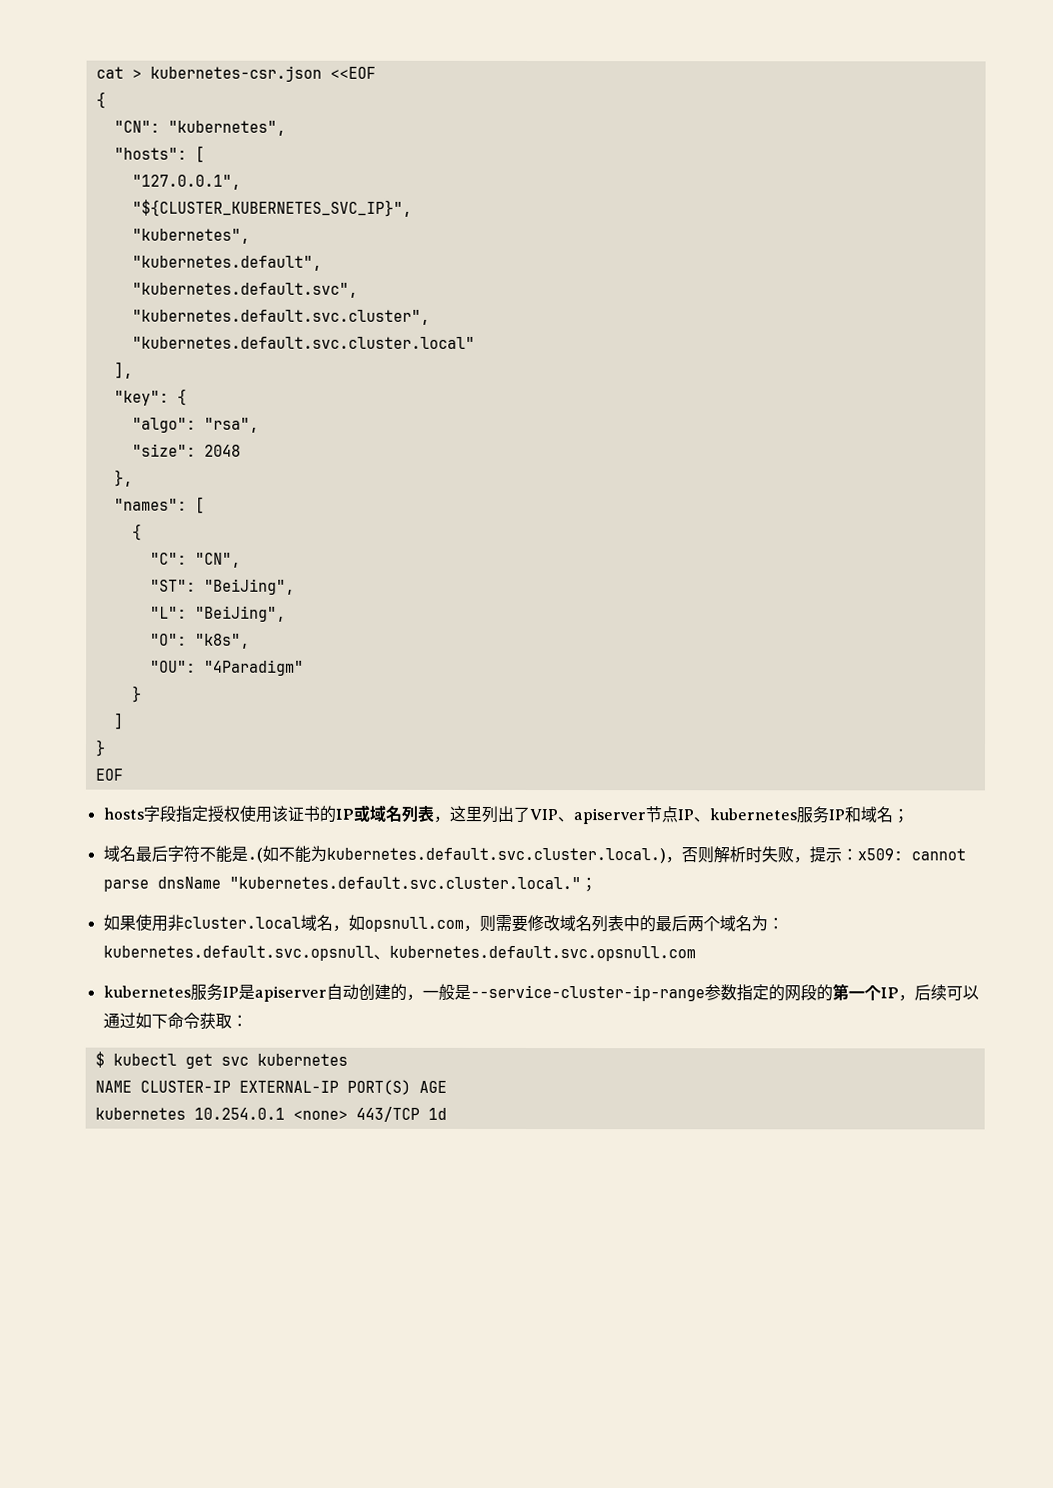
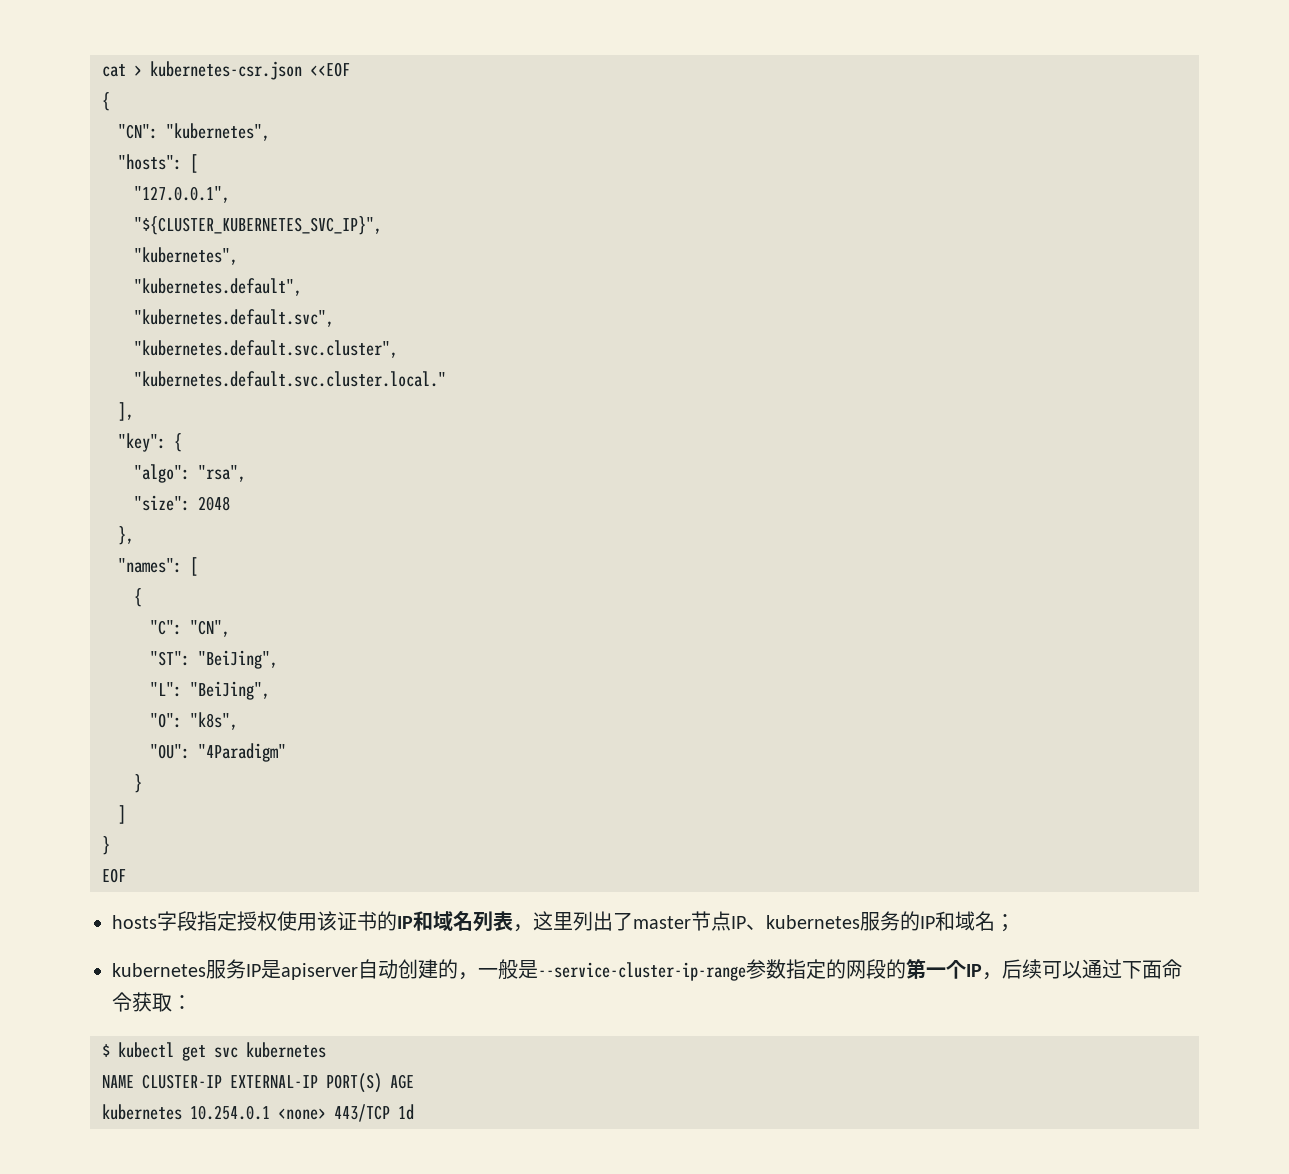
[131,336,475,349] "kubernetes.default.svc.cluster.local" -> [134,371,446,387] "kubernetes.default.svc.cluster.local."
[352,804,370,823] 或 -> [413,911,433,931] 和
[528,808,646,825] VIP、apiserver -> [633,916,691,929] master
(829, 815) none -> [900,911,920,931] 的
[102,845,966,864] [102,876,597,893] [102,914,784,933] [102,945,696,962] // 域名最后字符不能是.(如不能为kubernetes.default.svc.cluster.local.)，否则解析时失败，提示：x509: cannot parse dnsName "kubernetes.default.svc.cluster.local."； // 如果使用非cluster.local域名，如opsnull.com，则需要修改域名列表中的最后两个域名为：kubernetes.default.svc.opsnull、kubernetes.default.svc.opsnull.com -> (1015, 923) none
[134,1012,168,1029] 如下 -> [1122,960,1162,979] 下面

